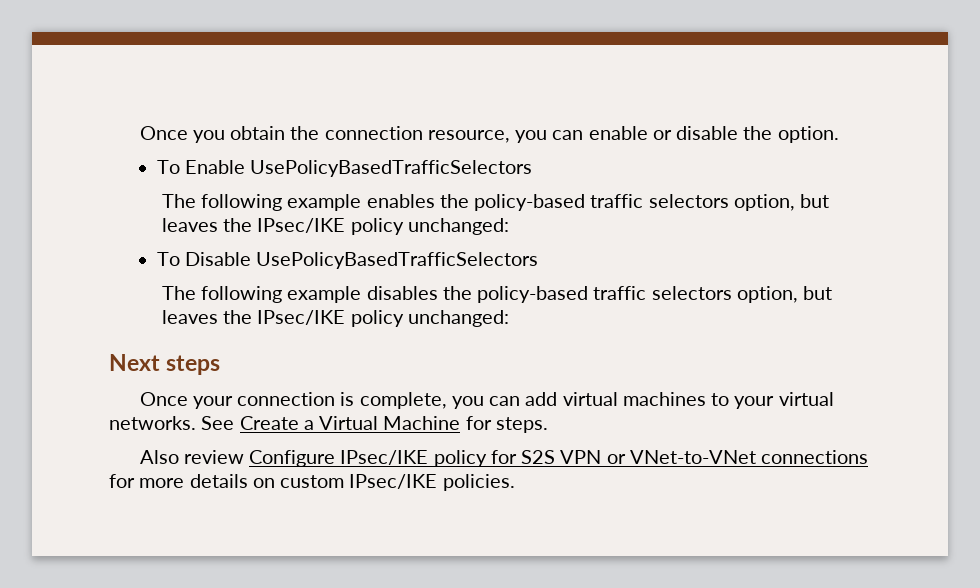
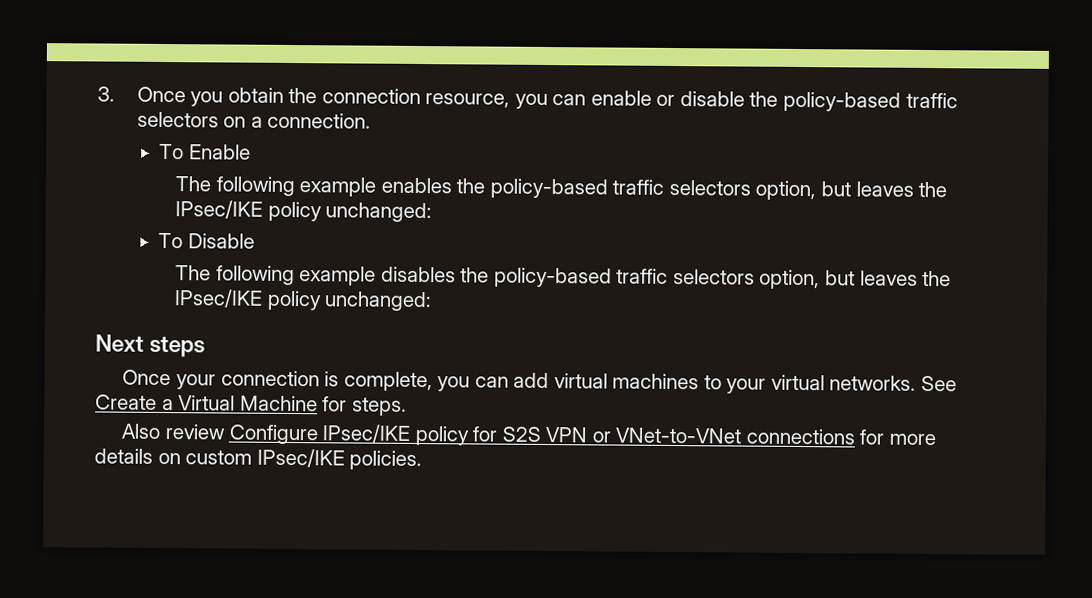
(139, 133) none -> [97,86,115,102] 3.
[777,126,839,143] option. -> [783,91,958,112] [136,111,372,129] policy-based traffic selectors on a connection.
[250,160,533,177] UsePolicyBasedTrafficSelectors -> (251, 152) none
[256,252,539,269] UsePolicyBasedTrafficSelectors -> (255, 241) none

